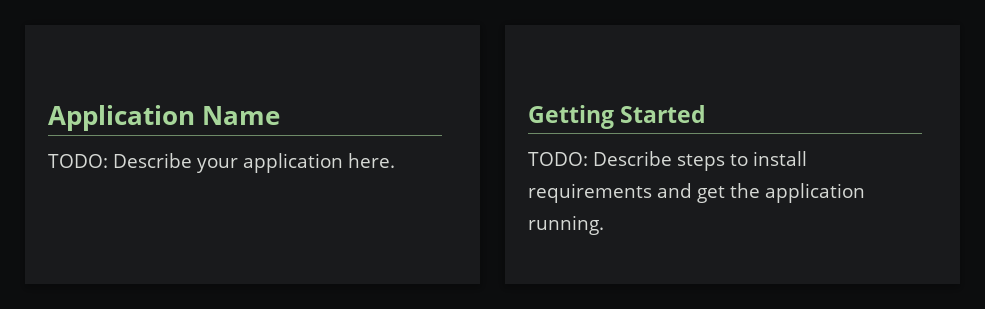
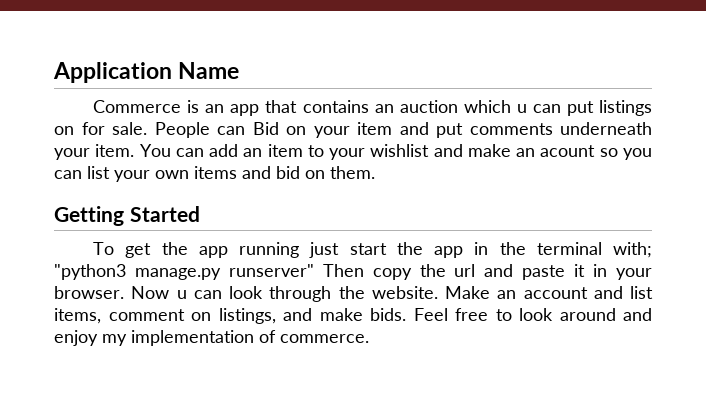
[48,153,395,173] [528,105,707,129] [528,151,807,171] [528,183,865,203] [528,215,604,235] TODO: Describe your application here. // Getting Started // TODO: Describe steps to install requirements and get the application running. -> [93,100,652,116] [54,122,652,138] [54,144,652,160] [54,166,375,182] [54,206,200,226] [93,242,652,258] [54,264,653,280] [54,286,653,302] [54,308,652,324] [54,330,369,346] Commerce is an app that contains an auction which u can put listings on for sale. People can Bid on your item and put comments underneath your item. You can add an item to your wishlist and make an acount so you can list your own items and bid on them. // Getting Started // To get the app running just start the app in the terminal with; "python3 manage.py runserver" Then copy the url and paste it in your browser. Now u can look through the website. Make an account and list items, comment on listings, and make bids. Feel free to look around and enjoy my implementation of commerce.

